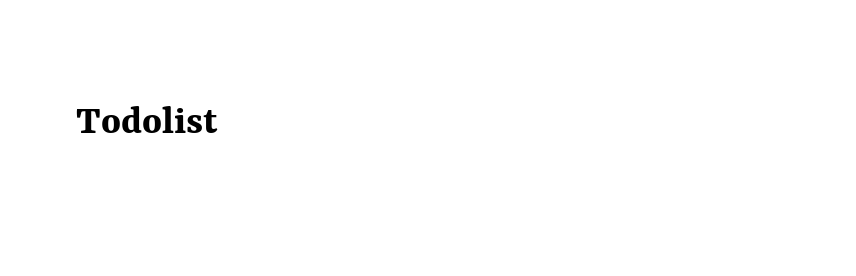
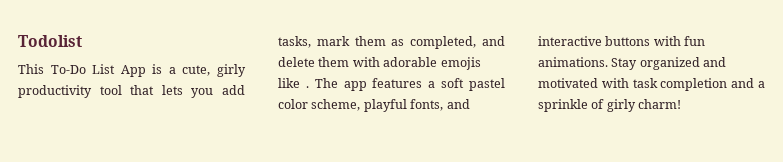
(218, 119) none -> [18,64,247,77] [18,85,245,98] [278,36,505,49] [278,57,481,70] [278,78,505,91] [278,99,470,112] [538,36,706,46] [538,57,727,70] [538,78,765,91] [538,99,682,112] // This To-Do List App is a cute, girly productivity tool that lets you add tasks, mark them as completed, and delete them with adorable emojis like . The app features a soft pastel color scheme, playful fonts, and interactive buttons with fun animations. Stay organized and motivated with task completion and a sprinkle of girly charm!

